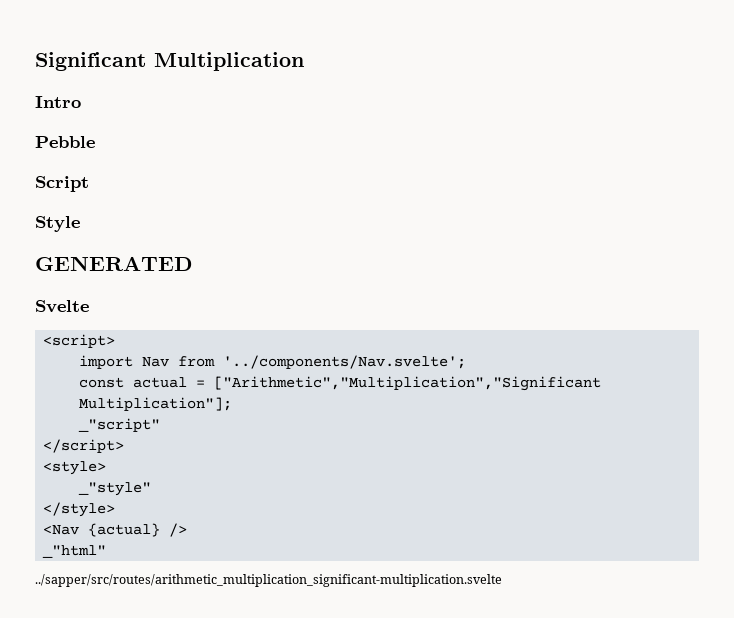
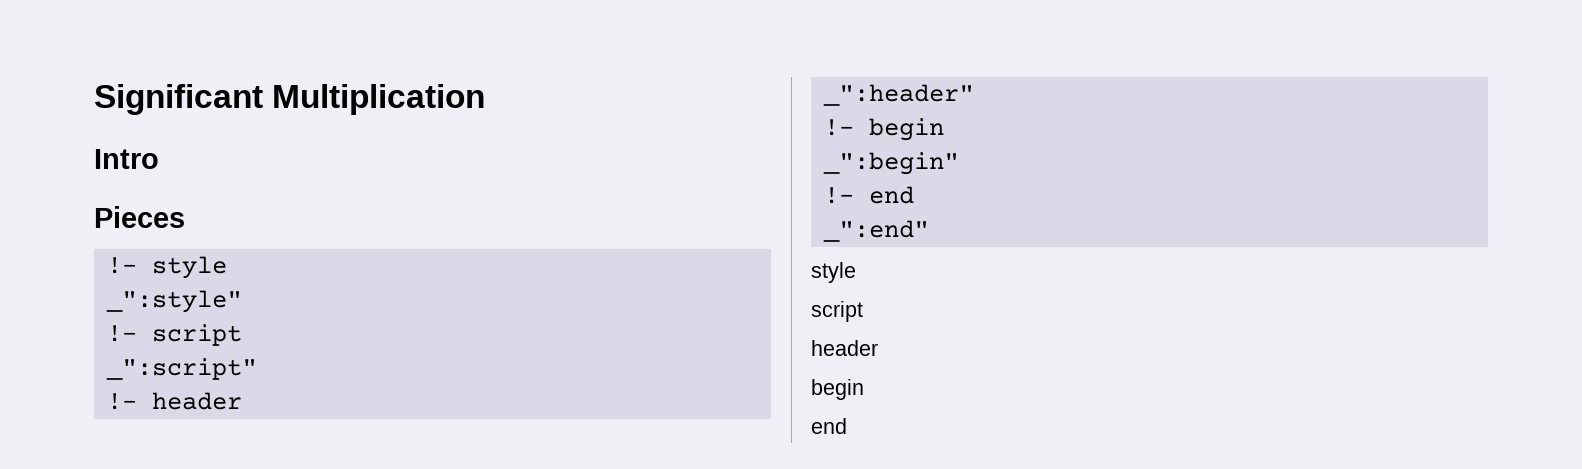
[35,136,95,148] [35,176,89,192] [35,216,80,232] [35,256,193,271] [35,300,89,313] [42,334,115,348] [78,355,466,369] [78,376,601,391] [78,397,232,411] [77,418,160,432] [42,439,124,453] [42,461,106,475] [77,482,151,496] [42,502,115,517] [42,523,187,537] [41,545,106,558] [35,574,502,587] Pebble // Script // Style // GENERATED // Svelte // <script> // import Nav from '../components/Nav.svelte'; // const actual = ["Arithmetic","Multiplication","Significant Multiplication"]; // _"script" // </script> // <style> // _"style" // </style> // <Nav {actual} /> // _"html" // ../sapper/src/routes/arithmetic_multiplication_significant-multiplication.svelte -> [94,206,185,228] [106,256,227,279] [105,290,242,313] [106,324,242,346] [105,358,257,380] [106,392,242,410] [822,84,974,106] [823,118,944,141] [822,152,959,175] [823,186,914,204] [822,220,929,242] [811,262,856,283] [811,301,863,322] [811,340,878,356] [811,379,864,400] [811,418,847,434] Pieces // !- style // _":style" // !- script // _":script" // !- header // _":header" // !- begin // _":begin" // !- end // _":end" // style // script // header // begin // end

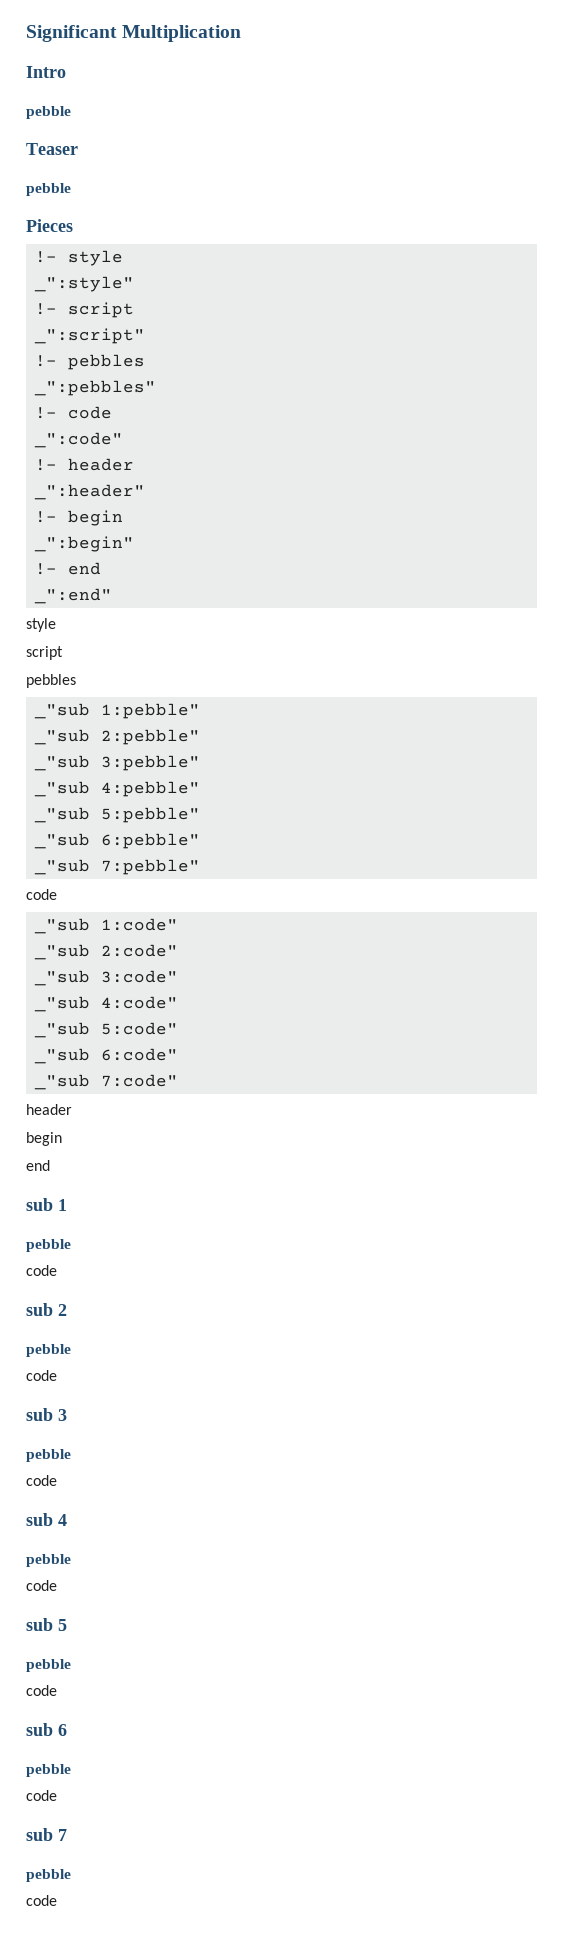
(159, 159) none -> [26,106,71,119] [26,143,78,155] [26,183,71,196] // pebble // Teaser // pebble
(257, 369) none -> [35,354,146,370] [34,380,157,396] [35,406,113,419] [34,432,124,448] // !- pebbles // _":pebbles" // !- code // _":code"
[811,340,878,356] [811,379,864,400] [811,418,847,434] header // begin // end -> [26,674,76,688] [34,703,201,719] [34,729,201,745] [34,755,201,771] [34,781,201,797] [34,807,201,823] [34,833,201,849] [34,859,201,875] [26,889,57,900] [34,918,179,934] [34,944,179,960] [34,970,179,986] [34,996,179,1012] [34,1022,179,1038] [34,1048,179,1064] [34,1074,179,1090] [26,1104,72,1115] [26,1132,62,1146] [26,1160,50,1171] [26,1198,67,1211] [26,1239,71,1252] [26,1265,57,1276] [26,1303,67,1316] [26,1344,71,1357] [26,1370,57,1381] [26,1408,67,1421] [26,1449,71,1462] [26,1475,57,1486] [26,1513,67,1526] [26,1554,71,1567] [26,1580,57,1591] [26,1618,67,1631] [26,1659,71,1672] [26,1685,57,1696] [26,1723,67,1736] [26,1764,71,1777] [26,1790,57,1801] [26,1828,67,1841] [26,1869,71,1882] [26,1895,57,1906] pebbles // _"sub 1:pebble" // _"sub 2:pebble" // _"sub 3:pebble" // _"sub 4:pebble" // _"sub 5:pebble" // _"sub 6:pebble" // _"sub 7:pebble" // code // _"sub 1:code" // _"sub 2:code" // _"sub 3:code" // _"sub 4:code" // _"sub 5:code" // _"sub 6:code" // _"sub 7:code" // header // begin // end // sub 1 // pebble // code // sub 2 // pebble // code // sub 3 // pebble // code // sub 4 // pebble // code // sub 5 // pebble // code // sub 6 // pebble // code // sub 7 // pebble // code

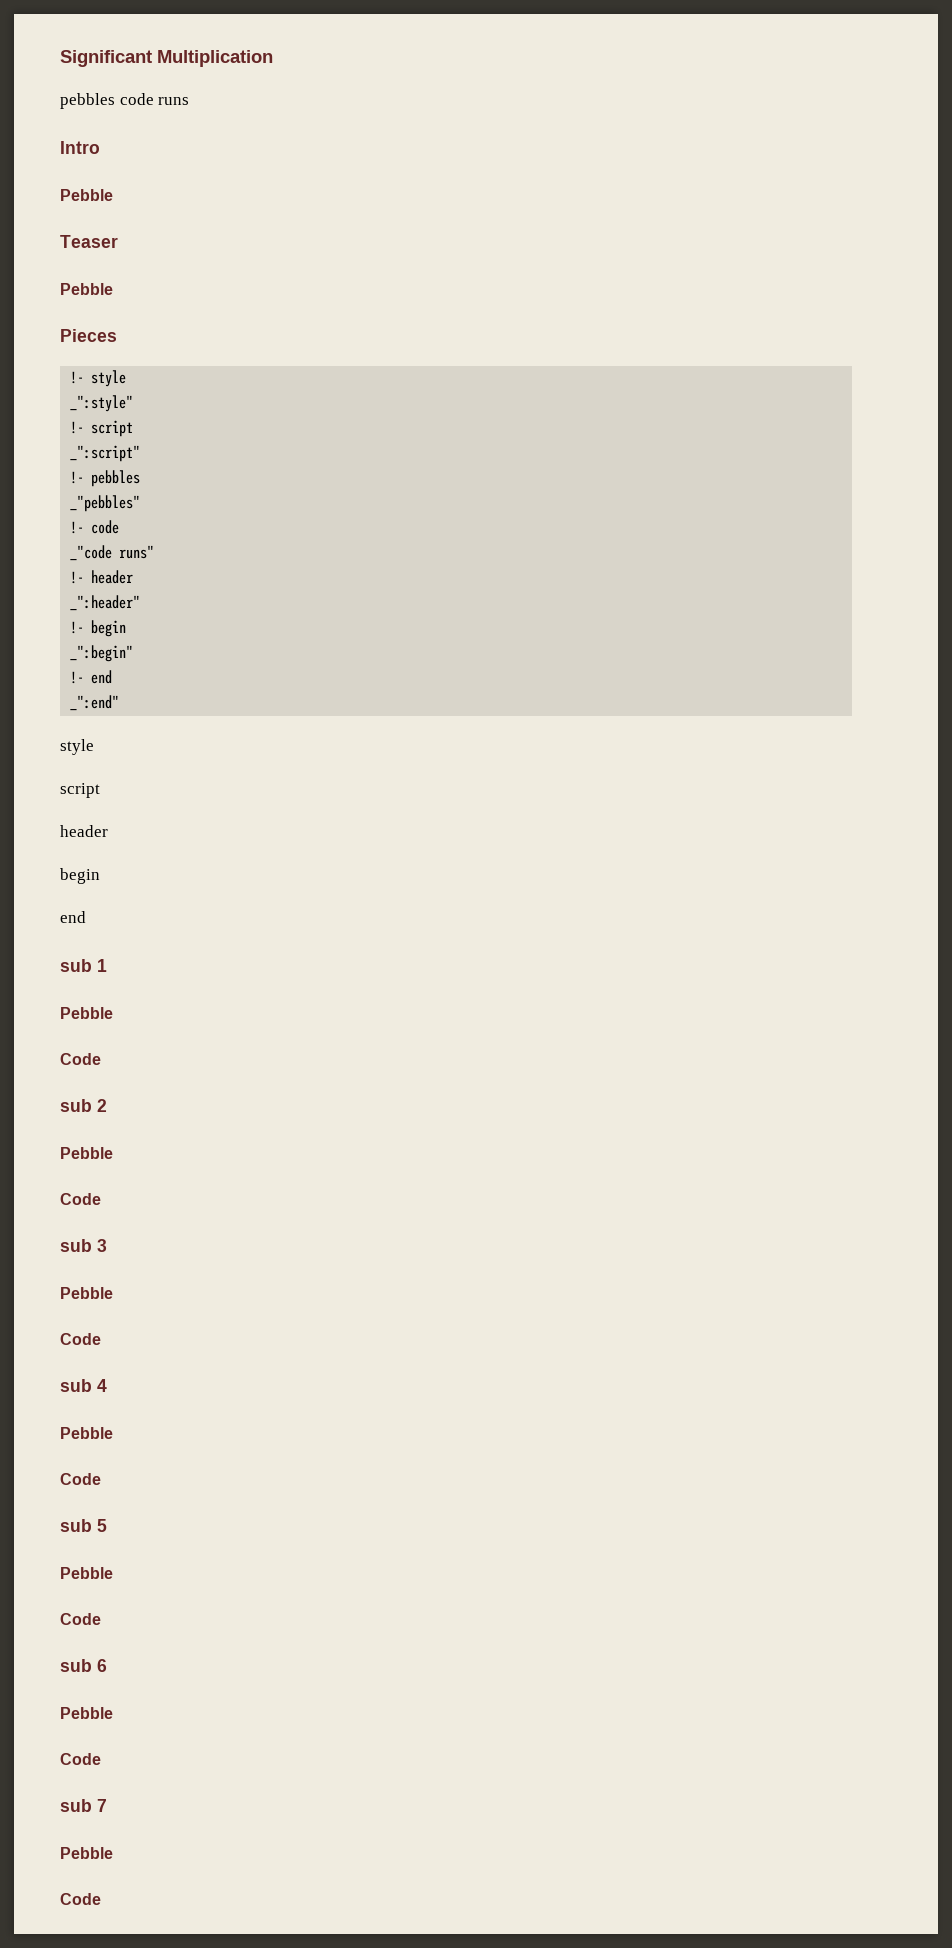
(242, 33) none -> [60,93,190,109] // pebbles code runs
[26,106,71,119] pebble -> [60,189,113,201] Pebble
[26,183,71,196] pebble -> [60,283,113,295] Pebble
[34,380,157,396] _":pebbles" -> [70,495,141,512] _"pebbles"
[34,432,124,448] _":code" -> [70,545,155,561] _"code runs"
[26,674,76,688] [34,703,201,719] [34,729,201,745] [34,755,201,771] [34,781,201,797] [34,807,201,823] [34,833,201,849] [34,859,201,875] [26,889,57,900] [34,918,179,934] [34,944,179,960] [34,970,179,986] [34,996,179,1012] [34,1022,179,1038] [34,1048,179,1064] [34,1074,179,1090] // pebbles // _"sub 1:pebble" // _"sub 2:pebble" // _"sub 3:pebble" // _"sub 4:pebble" // _"sub 5:pebble" // _"sub 6:pebble" // _"sub 7:pebble" // code // _"sub 1:code" // _"sub 2:code" // _"sub 3:code" // _"sub 4:code" // _"sub 5:code" // _"sub 6:code" // _"sub 7:code" -> (100, 790) none
[26,1239,71,1252] [26,1265,57,1276] pebble // code -> [60,1007,113,1019] [60,1053,101,1065] Pebble // Code
[26,1344,71,1357] [26,1370,57,1381] pebble // code -> [60,1147,113,1159] [60,1193,101,1205] Pebble // Code
[26,1449,71,1462] [26,1475,57,1486] pebble // code -> [60,1287,113,1299] [60,1333,101,1345] Pebble // Code
[26,1554,71,1567] [26,1580,57,1591] pebble // code -> [60,1427,113,1439] [60,1473,101,1485] Pebble // Code
[26,1659,71,1672] [26,1685,57,1696] pebble // code -> [60,1567,113,1579] [60,1613,101,1625] Pebble // Code
[26,1764,71,1777] [26,1790,57,1801] pebble // code -> [60,1707,113,1719] [60,1753,101,1765] Pebble // Code
[26,1869,71,1882] [26,1895,57,1906] pebble // code -> [60,1847,113,1859] [60,1893,101,1905] Pebble // Code

